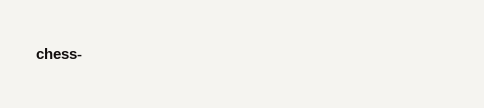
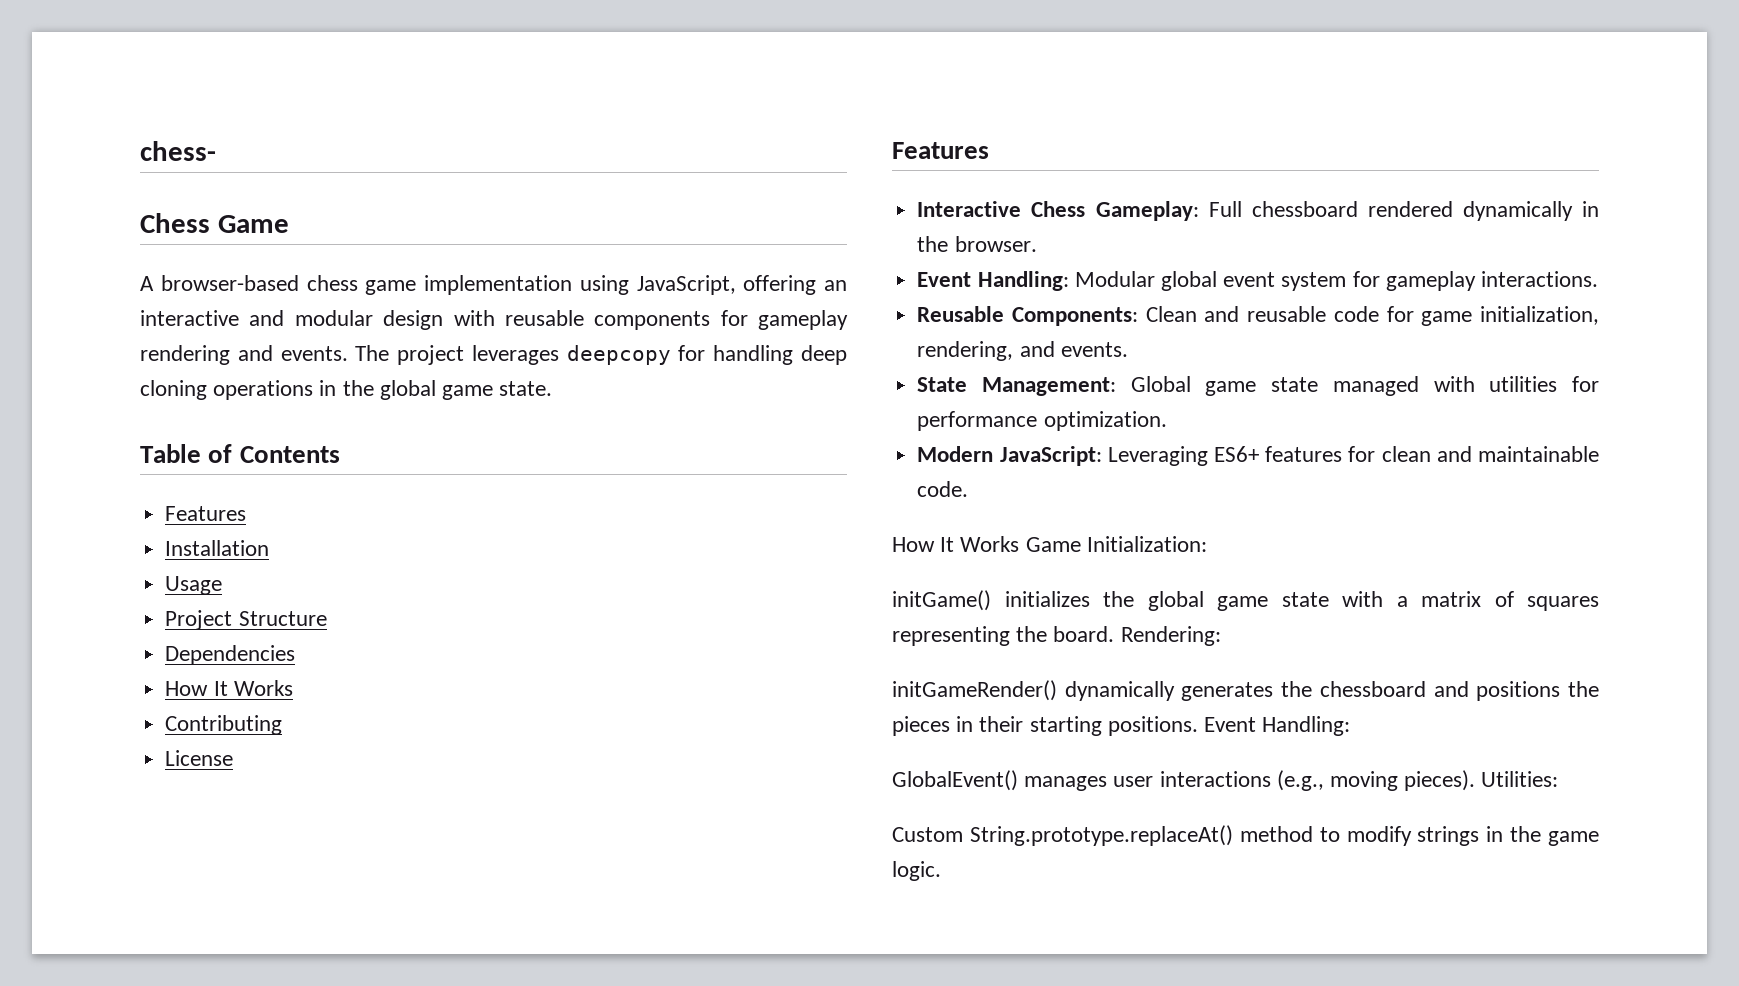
(82, 53) none -> [140,213,289,233] [140,275,847,295] [140,310,848,330] [140,345,847,365] [140,380,553,400] [140,444,340,463] [165,506,247,521] [165,540,270,556] [165,576,223,595] [165,610,327,630] [165,645,296,665] [165,680,293,696] [165,715,283,735] [165,750,234,766] [892,142,989,159] [917,201,1599,221] [917,236,1037,252] [917,271,1598,291] [917,306,1599,326] [917,341,1128,361] [917,376,1599,396] [917,411,1167,431] [917,446,1599,466] [917,481,969,497] [892,536,1207,552] [892,590,1599,611] [892,626,1221,646] [892,680,1599,701] [892,716,1351,736] [892,770,1559,791] [892,825,1599,846] [892,861,941,881] // Chess Game // A browser-based chess game implementation using JavaScript, offering an interactive and modular design with reusable components for gameplay rendering and events. The project leverages deepcopy for handling deep cloning operations in the global game state. // Table of Contents // Features // Installation // Usage // Project Structure // Dependencies // How It Works // Contributing // License // Features // Interactive Chess Gameplay: Full chessboard rendered dynamically in the browser. // Event Handling: Modular global event system for gameplay interactions. // Reusable Components: Clean and reusable code for game initialization, rendering, and events. // State Management: Global game state managed with utilities for performance optimization. // Modern JavaScript: Leveraging ES6+ features for clean and maintainable code. // How It Works Game Initialization: // initGame() initializes the global game state with a matrix of squares representing the board. Rendering: // initGameRender() dynamically generates the chessboard and positions the pieces in their starting positions. Event Handling: // GlobalEvent() manages user interactions (e.g., moving pieces). Utilities: // Custom String.prototype.replaceAt() method to modify strings in the game logic.

